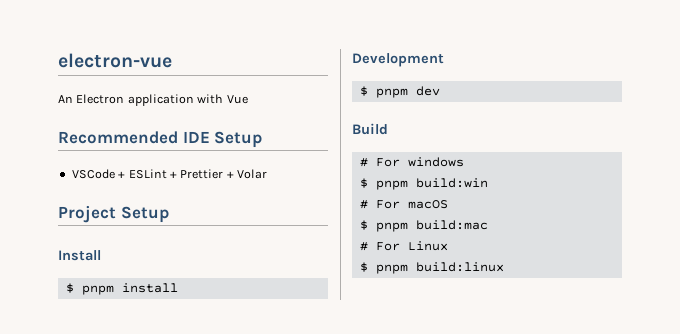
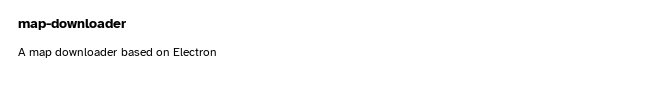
[58,53,172,68] [58,94,248,106] [58,131,263,148] [71,169,267,179] [58,205,169,223] [58,250,101,261] [65,283,178,295] [352,53,444,67] [359,86,440,98] [352,123,388,135] [359,157,464,167] [359,178,488,190] [359,200,448,209] [359,220,488,232] [359,241,448,251] [359,262,504,274] electron-vue // An Electron application with Vue // Recommended IDE Setup // VSCode + ESLint + Prettier + Volar // Project Setup // Install // $ pnpm install // Development // $ pnpm dev // Build // # For windows // $ pnpm build:win // # For macOS // $ pnpm build:mac // # For Linux // $ pnpm build:linux -> [18,19,126,30] [18,48,218,58] map-downloader // A map downloader based on Electron

